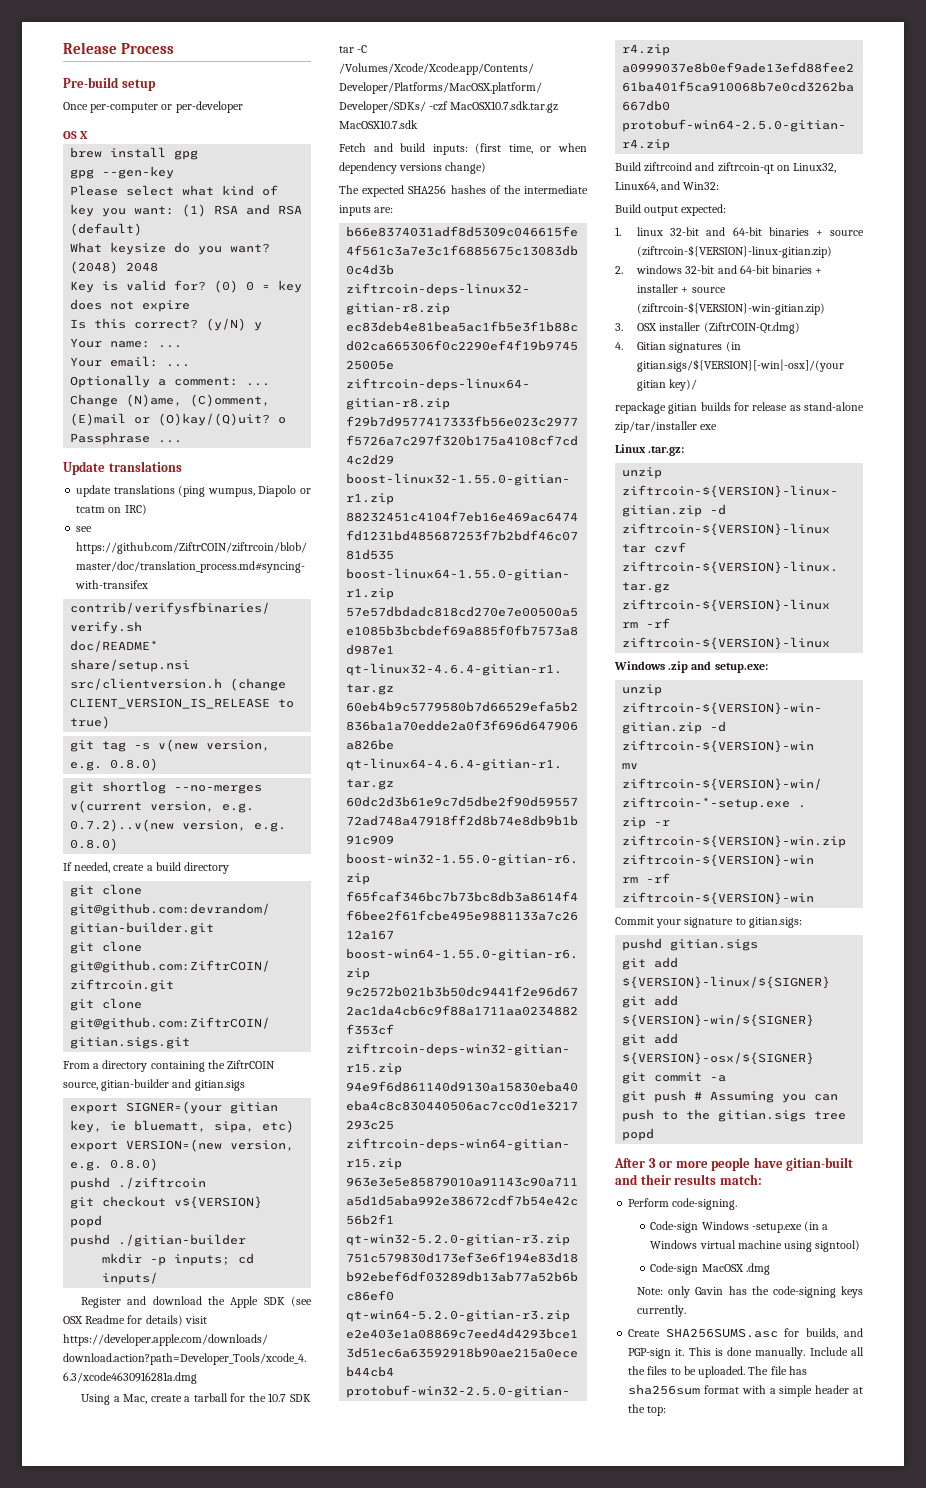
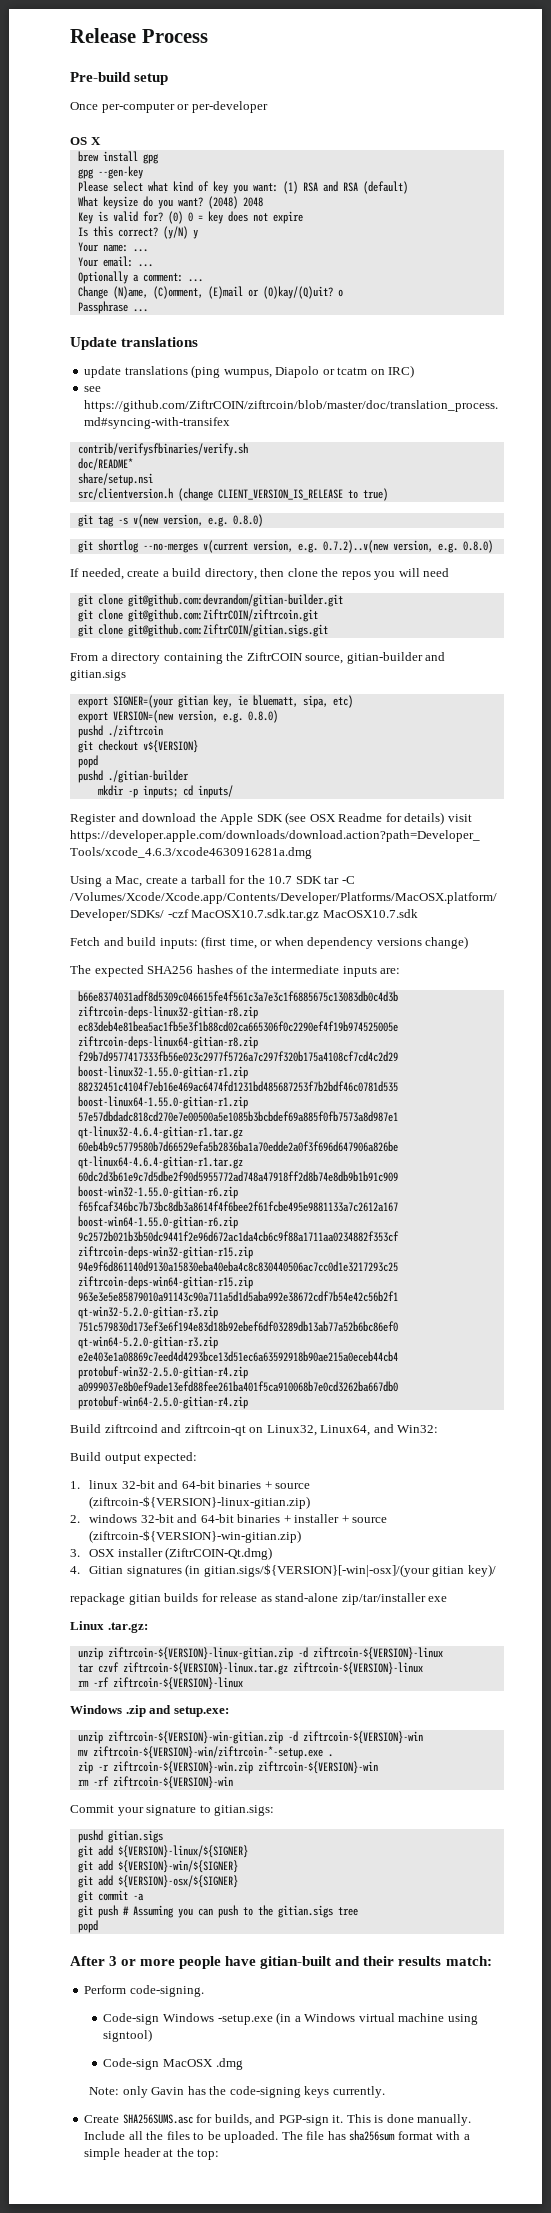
[184,862,230,874] directory -> [204,568,450,580] directory, then clone the repos you will need

